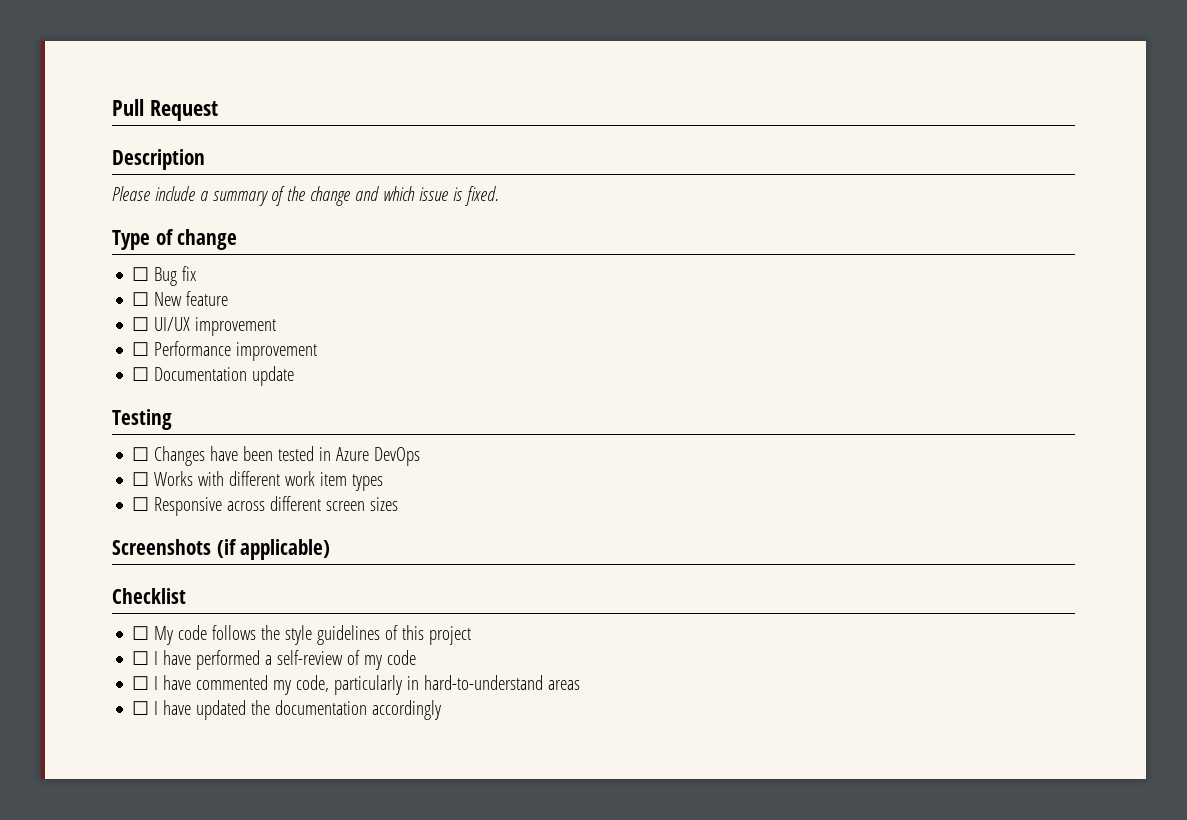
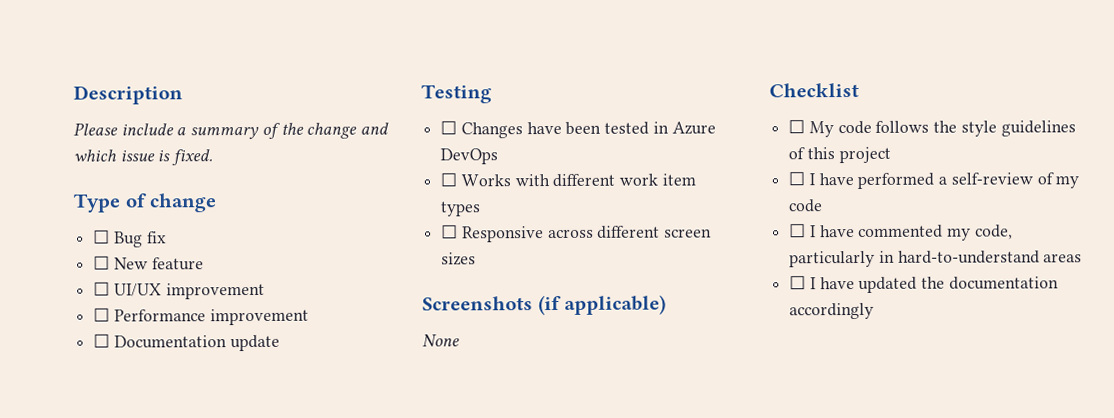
[112,99,218,121] Pull Request // -> (73, 95) none
(331, 549) none -> [422,334,460,347] // None

